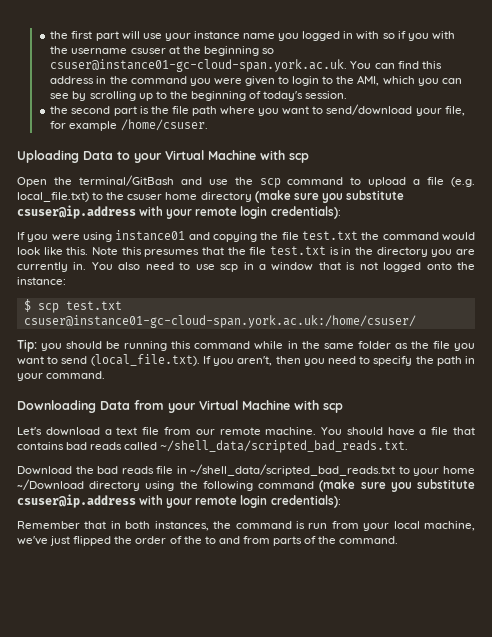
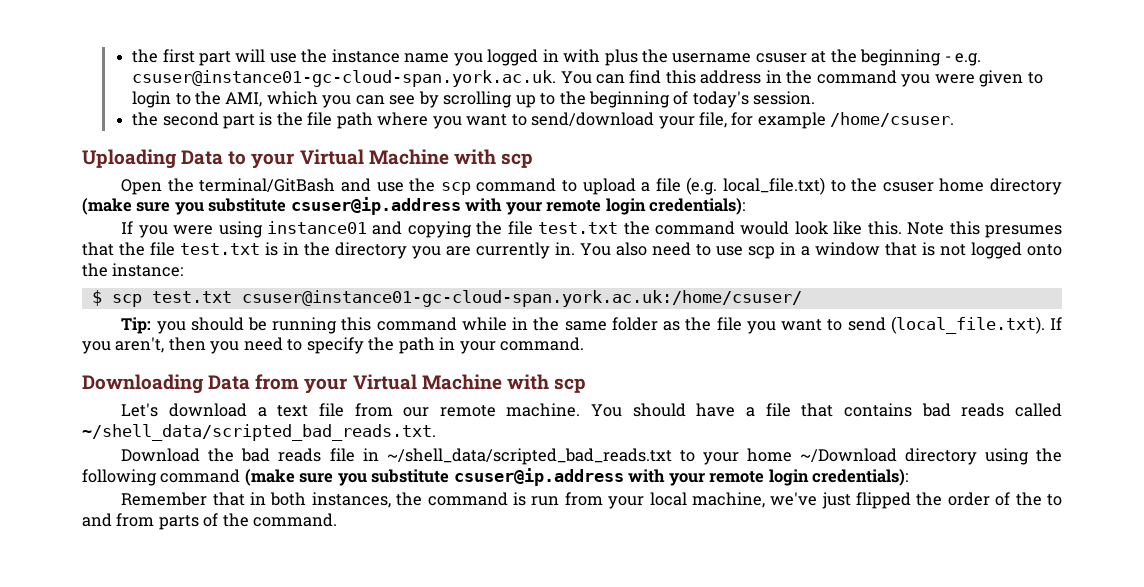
[164,33,191,41] your -> [301,49,328,63] the
[382,31,455,41] so if you with -> [604,49,638,66] plus
[261,48,274,54] so -> [944,53,982,66] - e.g.

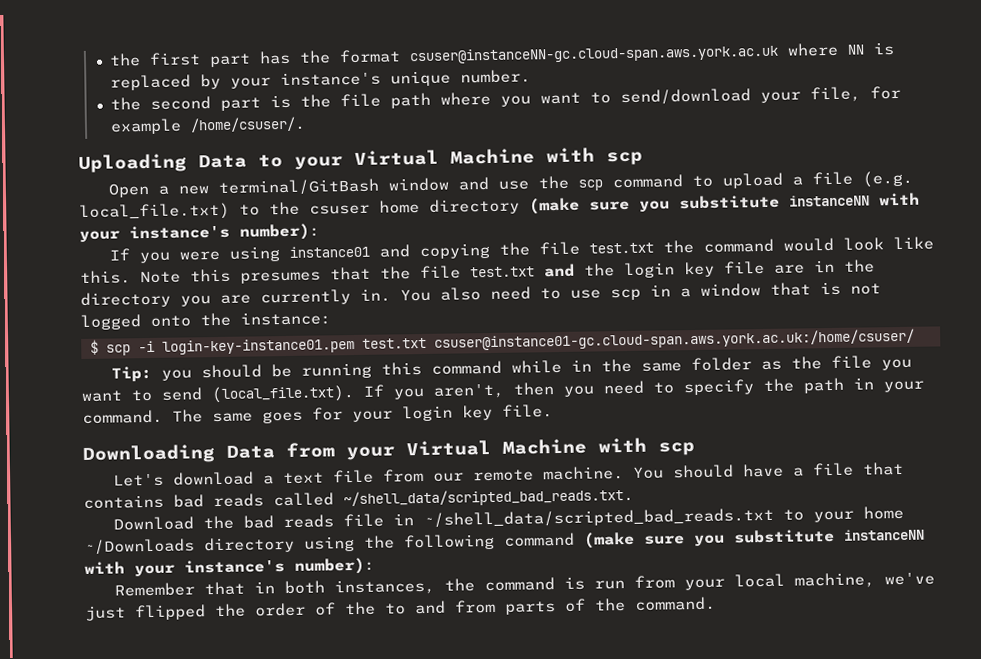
[235,49,982,66] [132,70,1043,87] [132,91,816,108] will use the instance name you logged in with plus the username csuser at the beginning - e.g. csuser@instance01-gc-cloud-span.york.ac.uk. You can find this address in the command you were given to login to the AMI, which you can see by scrolling up to the beginning of today's session. -> [259,42,896,65] [110,69,532,91] has the format csuser@instanceNN-gc.cloud-span.aws.york.ac.uk where NN is replaced by your instance's unique number.
[830,112,955,127] /home/csuser. -> [190,116,307,133] /home/csuser/.
[167,178,336,193] the terminal/GitBash -> [157,177,449,196] a new terminal/GitBash window
[290,197,746,215] csuser@ip.address with your remote login credentials): -> [789,192,920,207] [79,223,320,243] instanceNN with your instance's number):
[265,242,278,256] is -> [544,260,805,279] and the login key file are
[151,290,802,307] test.txt csuser@instance01-gc-cloud-span.york.ac.uk:/home/csuser/ -> [137,328,915,355] -i login-key-instance01.pem test.txt csuser@instance01-gc.cloud-span.aws.york.ac.uk:/home/csuser/
(585, 344) none -> [172,404,553,424] The same goes for your login key file.
[799,448,897,463] ~/Download -> [84,538,195,555] ~/Downloads
[453,468,909,486] csuser@ip.address with your remote login credentials): -> [843,528,925,541] [84,557,375,577] instanceNN with your instance's number):

